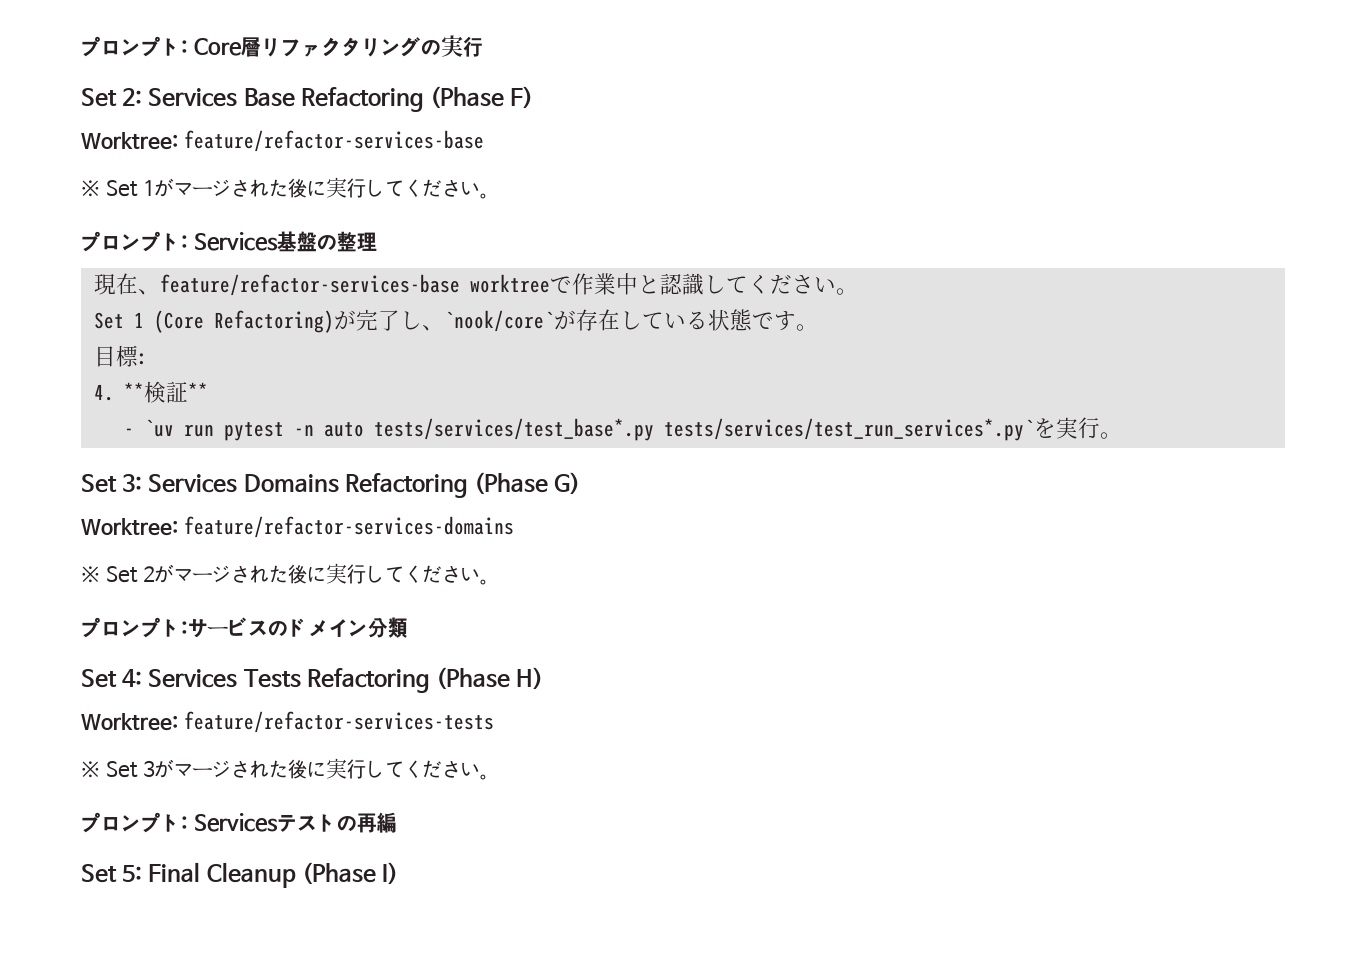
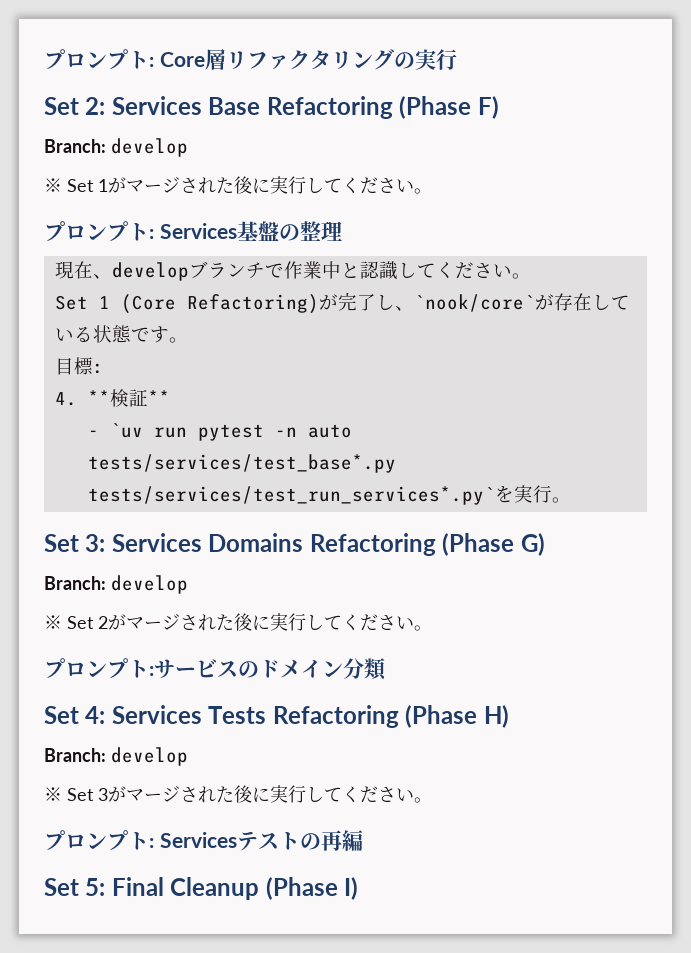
[81,130,484,152] Worktree: feature/refactor-services-base -> [44,138,188,157] Branch: develop
[159,274,550,296] feature/refactor-services-base worktree -> [111,261,265,281] developブランチ
[81,516,514,538] Worktree: feature/refactor-services-domains -> [44,575,188,594] Branch: develop
[81,711,494,733] Worktree: feature/refactor-services-tests -> [44,747,188,766] Branch: develop

